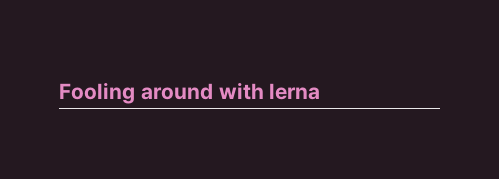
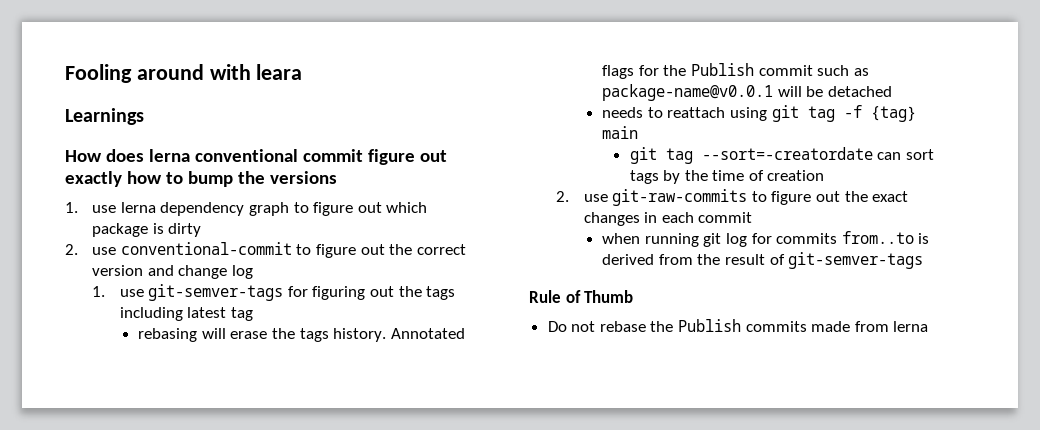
(264, 91) none -> [256,64,303,80] [65,108,144,125] [65,149,447,165] [65,171,337,187] [65,202,428,216] [92,223,202,237] [65,242,466,258] [92,265,254,279] [92,284,456,301] [119,307,253,321] [138,328,465,342] [602,63,869,79] [602,84,893,101] [602,105,916,122] [602,126,639,139] [629,147,934,164] [629,170,825,184] [556,189,909,206] [583,212,753,226] [602,231,930,247] [602,252,924,269] [529,290,634,303] [547,319,889,332] leara // Learnings // How does lerna conventional commit figure out exactly how to bump the versions // 1. use lerna dependency graph to figure out which package is dirty // 2. use conventional-commit to figure out the correct version and change log // 1. use git-semver-tags for figuring out the tags including latest tag // rebasing will erase the tags history. Annotated flags for the Publish commit such as package-name@v0.0.1 will be detached // needs to reattach using git tag -f {tag} main // git tag --sort=-creatordate can sort tags by the time of creation // 2. use git-raw-commits to figure out the exact changes in each commit // when running git log for commits from..to is derived from the result of git-semver-tags // Rule of Thumb // Do not rebase the Publish commits made from

